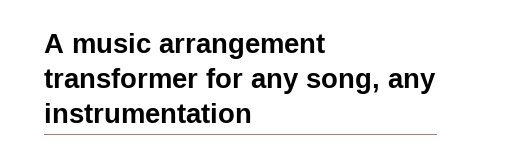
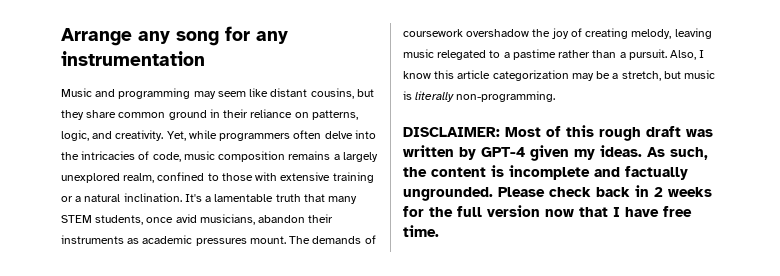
[44,33,325,59] [44,68,436,94] [44,103,252,123] A music arrangement transformer for any song, any instrumentation -> [61,26,288,46] [61,51,205,66] [61,88,374,99] [61,109,358,120] [61,130,376,141] [61,151,378,162] [61,172,374,183] [61,193,358,204] [61,214,334,225] [61,235,376,246] [403,28,712,39] [403,49,705,60] [403,70,716,81] [403,91,556,102] [403,125,713,141] [403,145,708,161] [403,165,688,180] [403,185,712,201] [403,205,692,217] [403,225,439,237] Arrange any song for any instrumentation // Music and programming may seem like distant cousins, but they share common ground in their reliance on patterns, logic, and creativity. Yet, while programmers often delve into the intricacies of code, music composition remains a largely unexplored realm, confined to those with extensive training or a natural inclination. It's a lamentable truth that many STEM students, once avid musicians, abandon their instruments as academic pressures mount. The demands of coursework overshadow the joy of creating melody, leaving music relegated to a pastime rather than a pursuit. Also, I know this article categorization may be a stretch, but music is literally non-programming. // DISCLAIMER: Most of this rough draft was written by GPT-4 given my ideas. As such, the content is incomplete and factually ungrounded. Please check back in 2 weeks for the full version now that I have free time.

